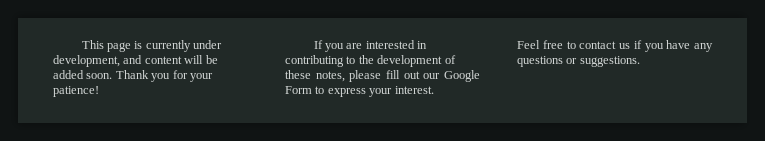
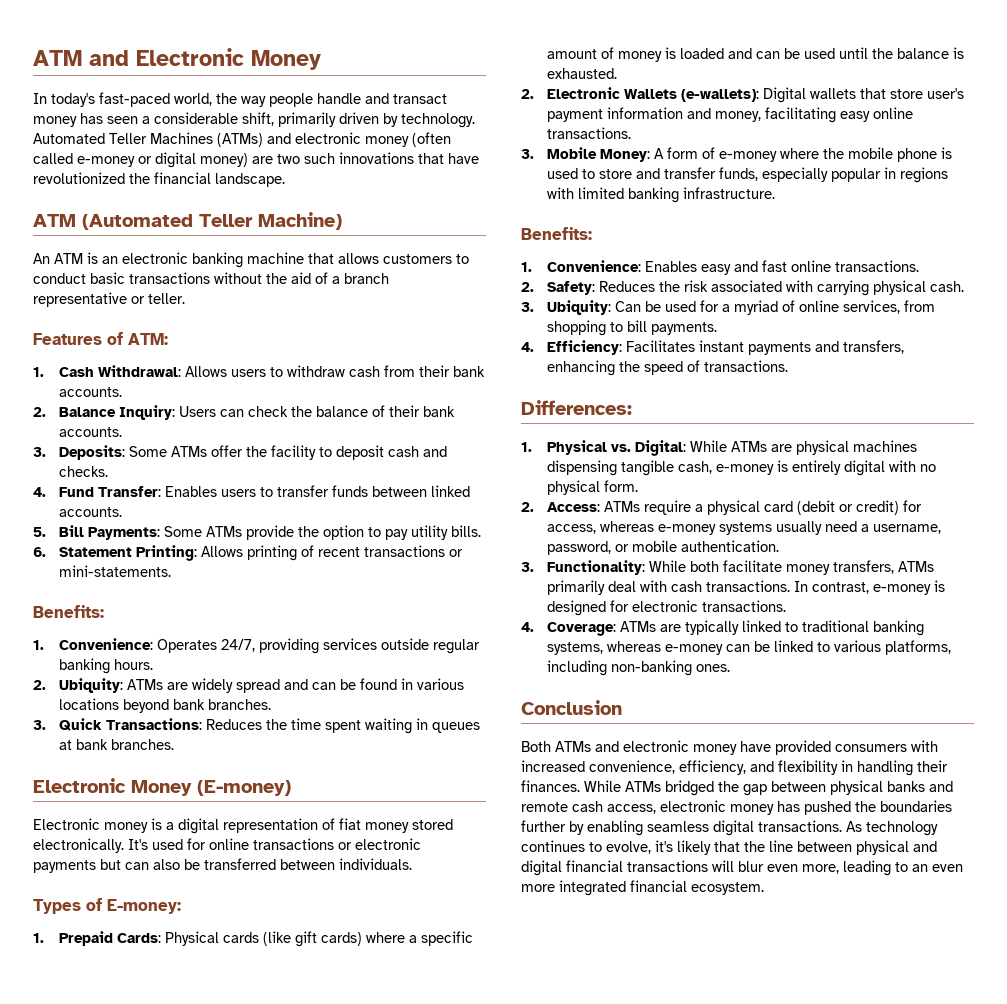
[81,40,223,52] [53,55,218,67] [53,70,213,82] [53,86,99,97] [313,40,428,52] [285,55,456,67] [285,70,480,82] [285,86,434,97] [517,40,713,52] [517,56,640,67] This page is currently under development, and content will be added soon. Thank you for your patience! // If you are interested in contributing to the development of these notes, please fill out our Google Form to express your interest. // Feel free to contact us if you have any questions or suggestions. -> [33,48,321,70] [33,92,447,107] [33,112,475,128] [33,132,451,147] [33,152,479,168] [33,172,285,187] [33,212,342,230] [33,252,469,268] [33,272,389,284] [33,292,185,307] [33,332,168,345] [33,365,486,377] [59,387,123,397] [33,405,456,420] [59,427,123,437] [33,445,448,460] [59,466,109,477] [33,485,471,497] [59,507,123,517] [33,525,482,540] [33,545,464,561] [59,565,172,577] [33,605,104,618] [33,638,481,654] [59,658,154,674] [33,678,465,693] [59,698,272,713] [33,718,481,734] [59,739,175,750] [33,778,291,796] [33,818,453,834] [33,838,421,853] [33,858,412,873] [33,898,181,914] [33,931,474,947] [547,47,965,62] [547,68,618,79] [521,87,965,103] [547,107,914,123] [547,127,632,139] [521,147,953,162] [547,167,949,183] [547,187,776,203] [521,227,592,240] [521,260,920,275] [521,280,965,296] [521,300,936,315] [547,320,718,336] [521,340,905,355] [547,360,789,376] [521,400,632,415] [521,440,918,456] [547,460,937,476] [547,480,639,495] [521,500,923,515] [547,521,942,535] [547,540,780,555] [521,560,935,575] [547,580,946,595] [547,600,787,616] [521,620,925,636] [547,640,952,655] [547,660,731,676] [521,700,622,715] [521,740,938,755] [521,760,948,776] [521,780,953,796] [521,800,952,815] [521,820,938,836] [521,840,937,855] [521,860,963,876] [521,880,764,896] ATM and Electronic Money // In today's fast-paced world, the way people handle and transact money has seen a considerable shift, primarily driven by technology. Automated Teller Machines (ATMs) and electronic money (often called e-money or digital money) are two such innovations that have revolutionized the financial landscape. // ATM (Automated Teller Machine) // An ATM is an electronic banking machine that allows customers to conduct basic transactions without the aid of a branch representative or teller. // Features of ATM: // 1. Cash Withdrawal: Allows users to withdraw cash from their bank accounts. // 2. Balance Inquiry: Users can check the balance of their bank accounts. // 3. Deposits: Some ATMs offer the facility to deposit cash and checks. // 4. Fund Transfer: Enables users to transfer funds between linked accounts. // 5. Bill Payments: Some ATMs provide the option to pay utility bills. // 6. Statement Printing: Allows printing of recent transactions or mini-statements. // Benefits: // 1. Convenience: Operates 24/7, providing services outside regular banking hours. // 2. Ubiquity: ATMs are widely spread and can be found in various locations beyond bank branches. // 3. Quick Transactions: Reduces the time spent waiting in queues at bank branches. // Electronic Money (E-money) // Electronic money is a digital representation of fiat money stored electronically. It's used for online transactions or electronic payments but can also be transferred between individuals. // Types of E-money: // 1. Prepaid Cards: Physical cards (like gift cards) where a specific amount of money is loaded and can be used until the balance is exhausted. // 2. Electronic Wallets (e-wallets): Digital wallets that store user's payment information and money, facilitating easy online transactions. // 3. Mobile Money: A form of e-money where the mobile phone is used to store and transfer funds, especially popular in regions with limited banking infrastructure. // Benefits: // 1. Convenience: Enables easy and fast online transactions. // 2. Safety: Reduces the risk associated with carrying physical cash. // 3. Ubiquity: Can be used for a myriad of online services, from shopping to bill payments. // 4. Efficiency: Facilitates instant payments and transfers, enhancing the speed of transactions. // Differences: // 1. Physical vs. Digital: While ATMs are physical machines dispensing tangible cash, e-money is entirely digital with no physical form. // 2. Access: ATMs require a physical card (debit or credit) for access, whereas e-money systems usually need a username, password, or mobile authentication. // 3. Functionality: While both facilitate money transfers, ATMs primarily deal with cash transactions. In contrast, e-money is designed for electronic transactions. // 4. Coverage: ATMs are typically linked to traditional banking systems, whereas e-money can be linked to various platforms, including non-banking ones. // Conclusion // Both ATMs and electronic money have provided consumers with increased convenience, efficiency, and flexibility in handling their finances. While ATMs bridged the gap between physical banks and remote cash access, electronic money has pushed the boundaries further by enabling seamless digital transactions. As technology continues to evolve, it's likely that the line between physical and digital financial transactions will blur even more, leading to an even more integrated financial ecosystem.

